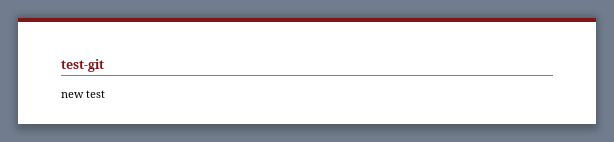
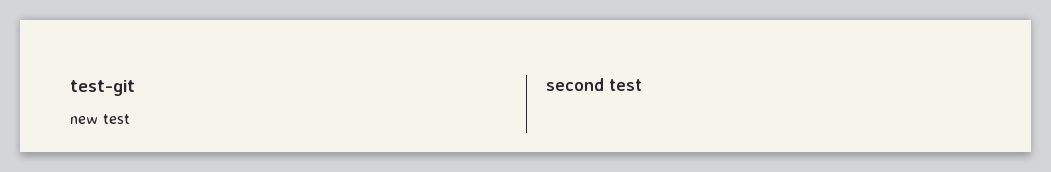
(105, 94) none -> [546,78,642,91] // second test

